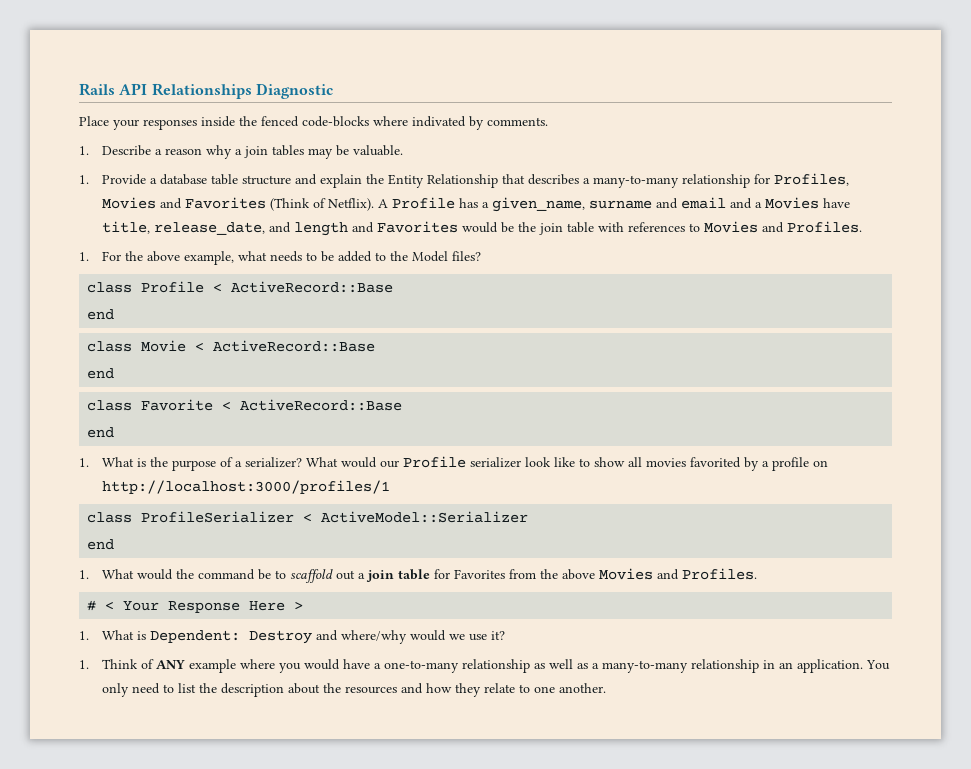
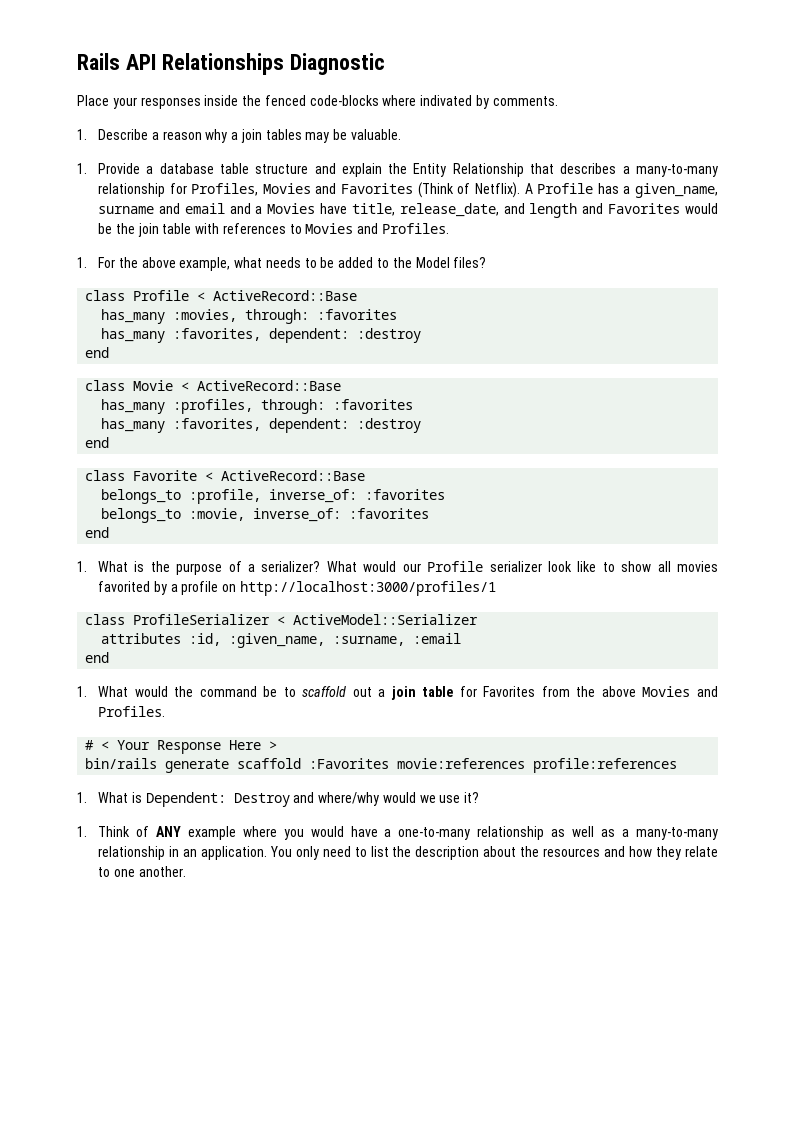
(394, 287) none -> [101,309,398,324] [101,328,422,343] // has_many :movies, through: :favorites // has_many :favorites, dependent: :destroy
(376, 346) none -> [101,399,414,414] [101,418,422,433] // has_many :profiles, through: :favorites // has_many :favorites, dependent: :destroy
(403, 405) none -> [101,489,446,504] [101,508,430,523] // belongs_to :profile, inverse_of: :favorites // belongs_to :movie, inverse_of: :favorites
(529, 517) none -> [101,633,462,648] // attributes :id, :given_name, :surname, :email
(304, 606) none -> [85,758,678,773] // bin/rails generate scaffold :Favorites movie:references profile:references

